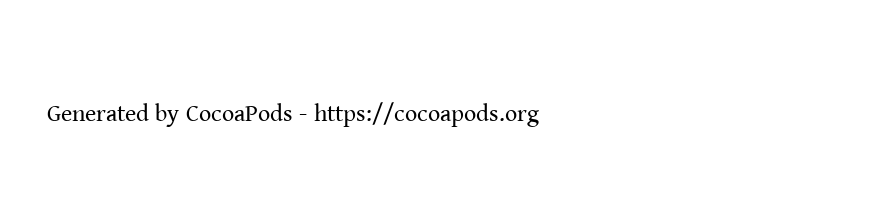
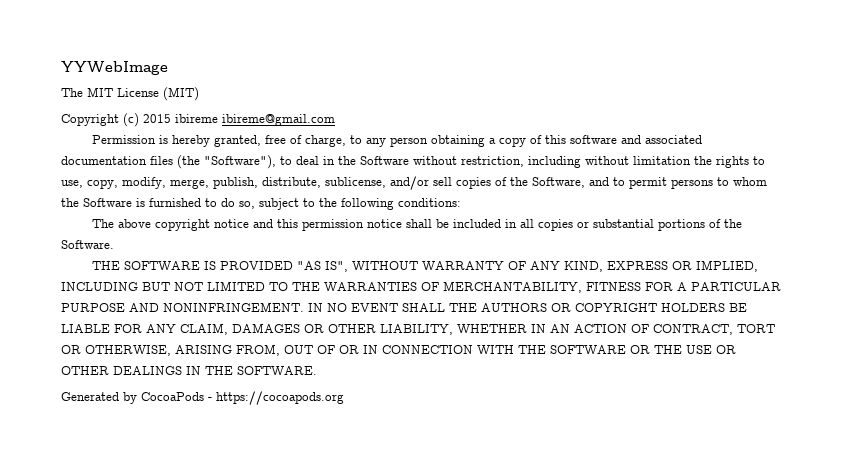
(47, 112) none -> [61,61,168,75] [61,87,199,101] [61,113,335,127] [91,135,702,147] [61,155,765,169] [61,176,767,190] [61,198,461,210] [91,219,742,231] [61,240,114,249] [91,260,758,272] [61,281,781,293] [61,302,747,312] [61,323,775,335] [61,344,736,356] [61,366,317,375] YYWebImage // The MIT License (MIT) // Copyright (c) 2015 ibireme ibireme@gmail.com // Permission is hereby granted, free of charge, to any person obtaining a copy of this software and associated documentation files (the "Software"), to deal in the Software without restriction, including without limitation the rights to use, copy, modify, merge, publish, distribute, sublicense, and/or sell copies of the Software, and to permit persons to whom the Software is furnished to do so, subject to the following conditions: // The above copyright notice and this permission notice shall be included in all copies or substantial portions of the Software. // THE SOFTWARE IS PROVIDED "AS IS", WITHOUT WARRANTY OF ANY KIND, EXPRESS OR IMPLIED, INCLUDING BUT NOT LIMITED TO THE WARRANTIES OF MERCHANTABILITY, FITNESS FOR A PARTICULAR PURPOSE AND NONINFRINGEMENT. IN NO EVENT SHALL THE AUTHORS OR COPYRIGHT HOLDERS BE LIABLE FOR ANY CLAIM, DAMAGES OR OTHER LIABILITY, WHETHER IN AN ACTION OF CONTRACT, TORT OR OTHERWISE, ARISING FROM, OUT OF OR IN CONNECTION WITH THE SOFTWARE OR THE USE OR OTHER DEALINGS IN THE SOFTWARE. //

